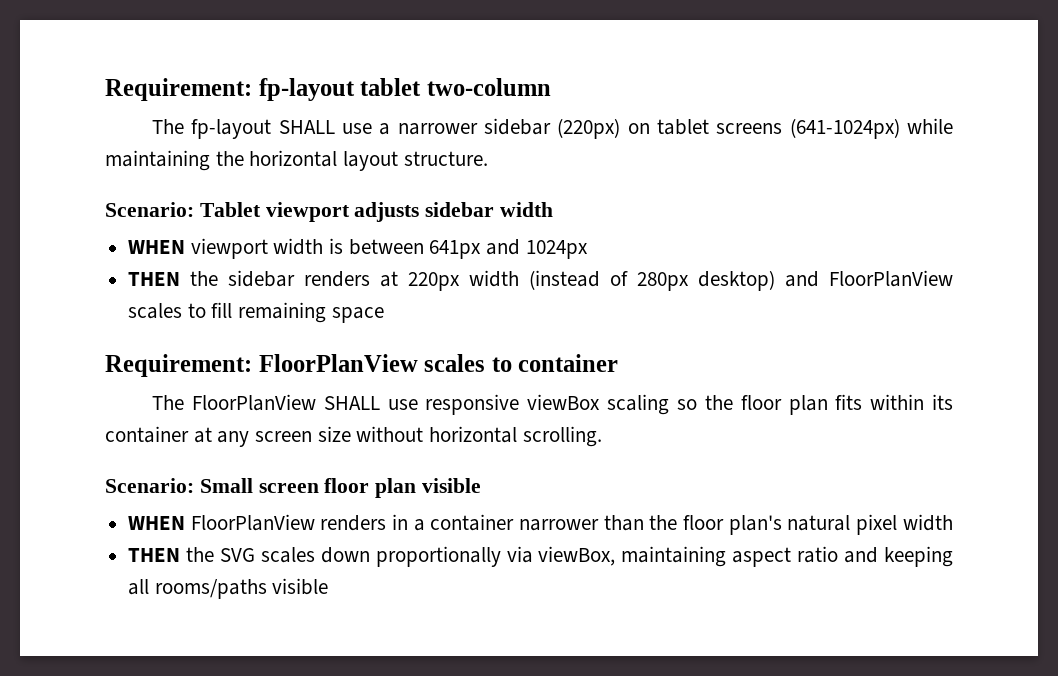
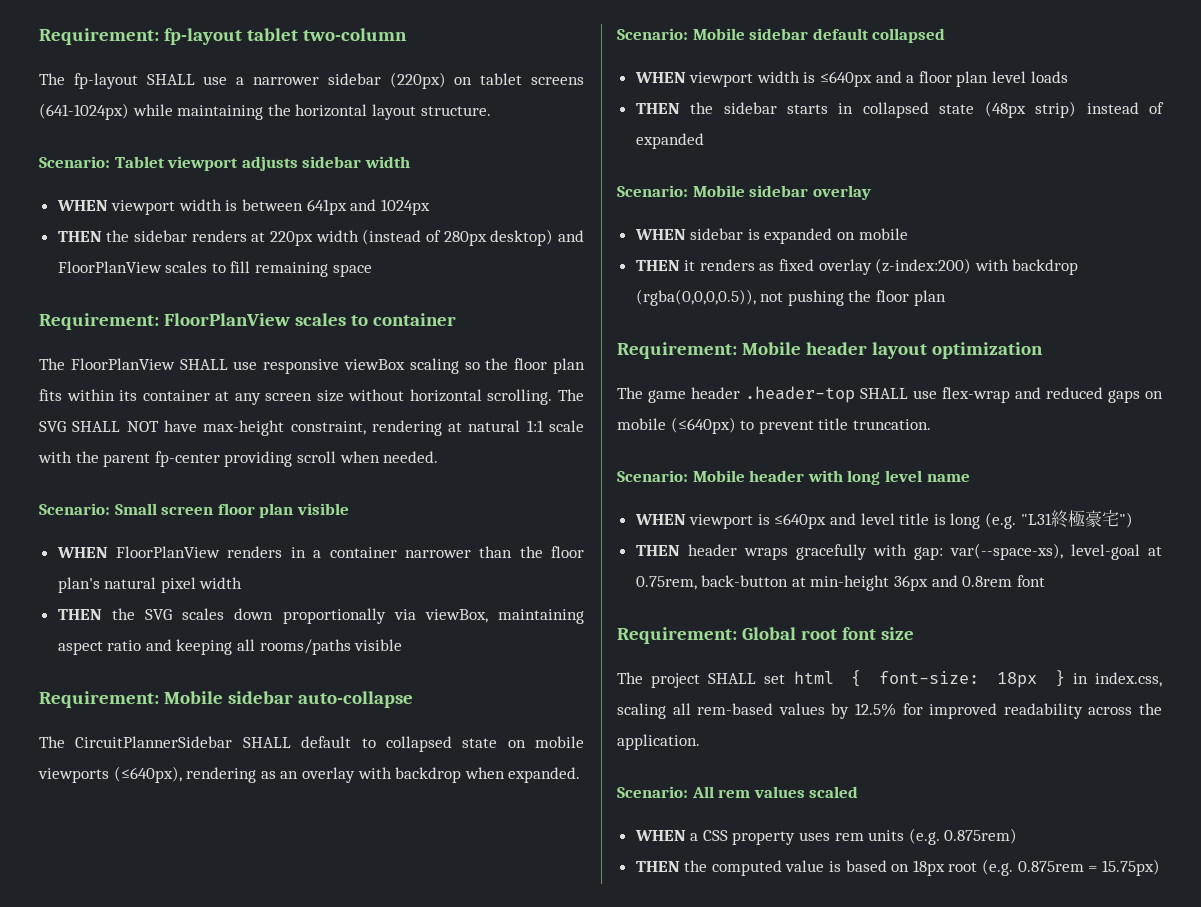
(602, 436) none -> [558,389,584,401] [39,420,584,436] [38,451,439,467] The SVG SHALL NOT have max-height constraint, rendering at natural 1:1 scale with the parent fp-center providing scroll when needed.
(329, 586) none -> [39,691,413,708] [39,736,584,752] [38,766,581,783] [617,28,946,43] [634,71,1068,87] [635,101,1164,118] [635,133,704,149] [617,185,871,200] [634,228,908,244] [635,258,1079,275] [635,289,946,306] [617,342,1043,359] [617,386,1163,403] [617,417,931,434] [617,470,970,485] [634,510,1133,529] [635,543,1162,560] [635,575,1045,591] [617,627,914,644] [617,670,1162,688] [617,703,1162,719] [617,734,700,750] [617,786,859,798] [634,828,1018,845] [635,859,1160,876] // Requirement: Mobile sidebar auto-collapse // The CircuitPlannerSidebar SHALL default to collapsed state on mobile viewports (≤640px), rendering as an overlay with backdrop when expanded. // Scenario: Mobile sidebar default collapsed // WHEN viewport width is ≤640px and a floor plan level loads // THEN the sidebar starts in collapsed state (48px strip) instead of expanded // Scenario: Mobile sidebar overlay // WHEN sidebar is expanded on mobile // THEN it renders as fixed overlay (z-index:200) with backdrop (rgba(0,0,0,0.5)), not pushing the floor plan // Requirement: Mobile header layout optimization // The game header .header-top SHALL use flex-wrap and reduced gaps on mobile (≤640px) to prevent title truncation. // Scenario: Mobile header with long level name // WHEN viewport is ≤640px and level title is long (e.g. "L31終極豪宅") // THEN header wraps gracefully with gap: var(--space-xs), level-goal at 0.75rem, back-button at min-height 36px and 0.8rem font // Requirement: Global root font size // The project SHALL set html { font-size: 18px } in index.css, scaling all rem-based values by 12.5% for improved readability across the application. // Scenario: All rem values scaled // WHEN a CSS property uses rem units (e.g. 0.875rem) // THEN the computed value is based on 18px root (e.g. 0.875rem = 15.75px)

